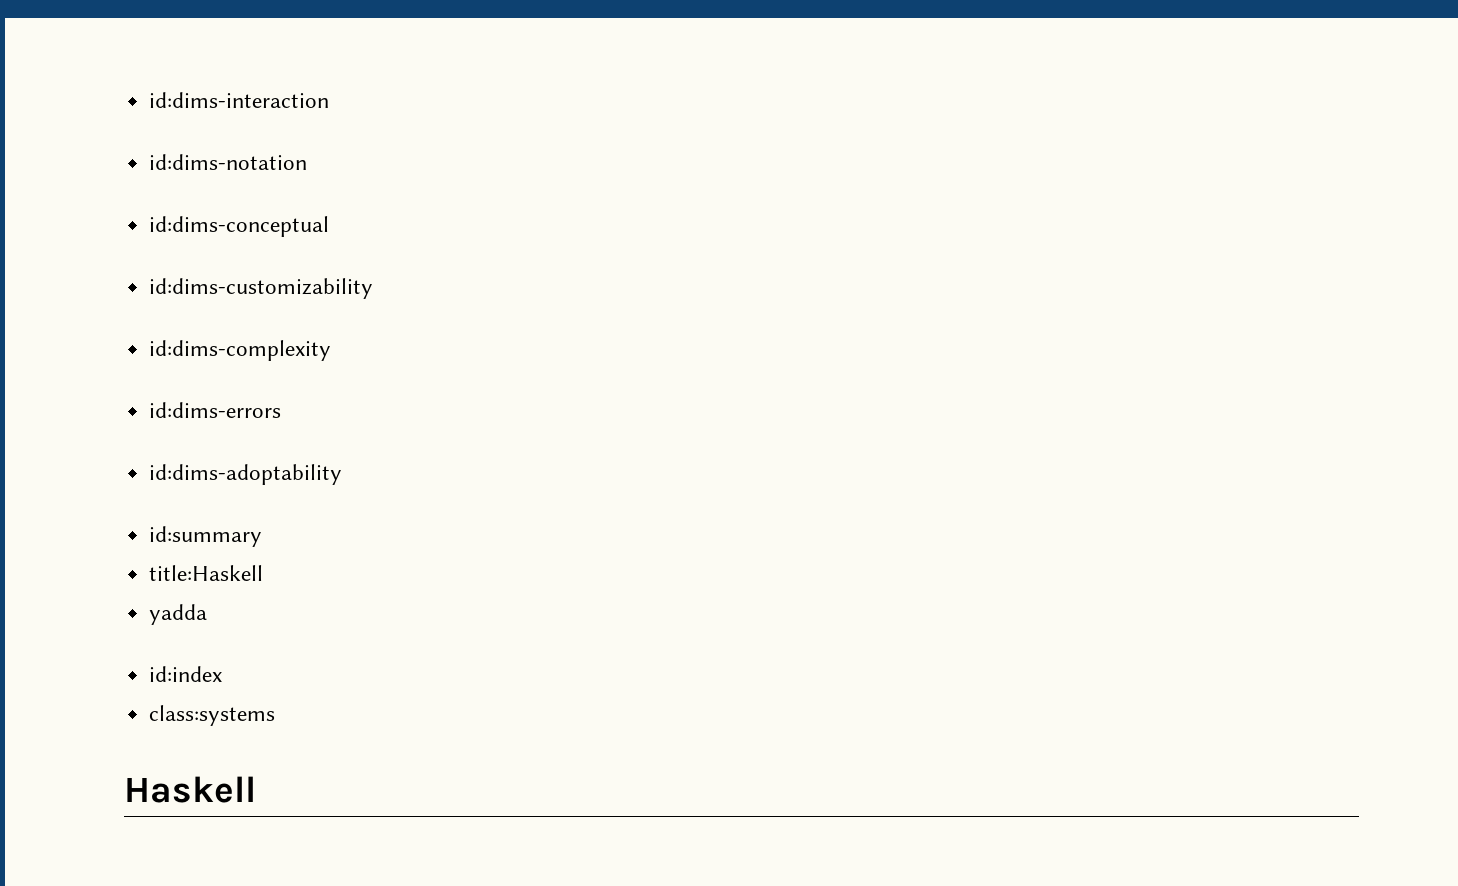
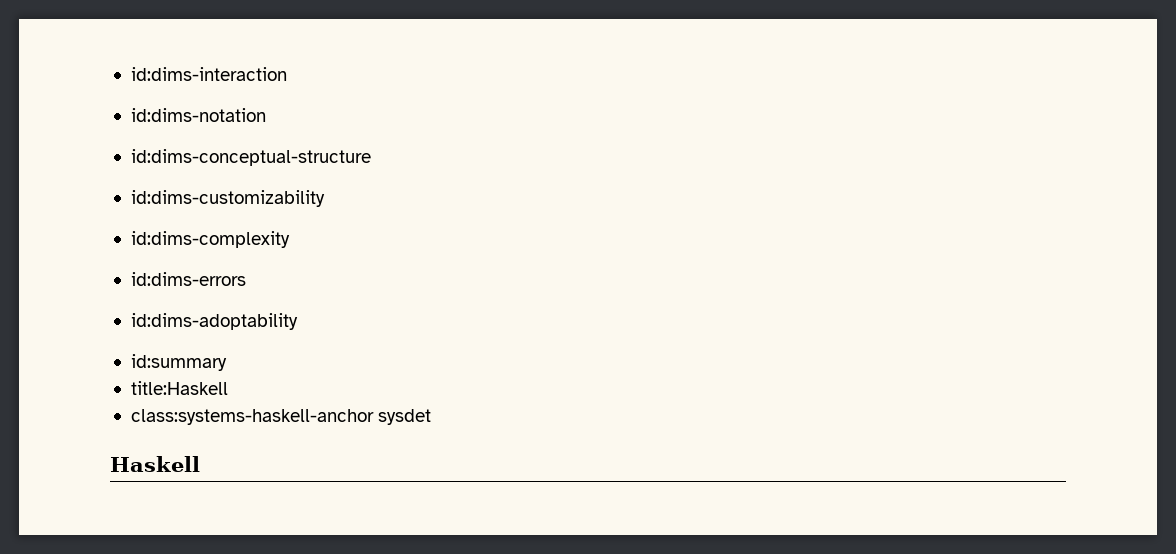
[149,216,330,237] id:dims-conceptual -> [130,149,371,166] id:dims-conceptual-structure
[149,604,208,625] [149,666,223,682] [149,705,276,726] yadda // id:index // class:systems -> [130,409,432,425] class:systems-haskell-anchor sysdet

